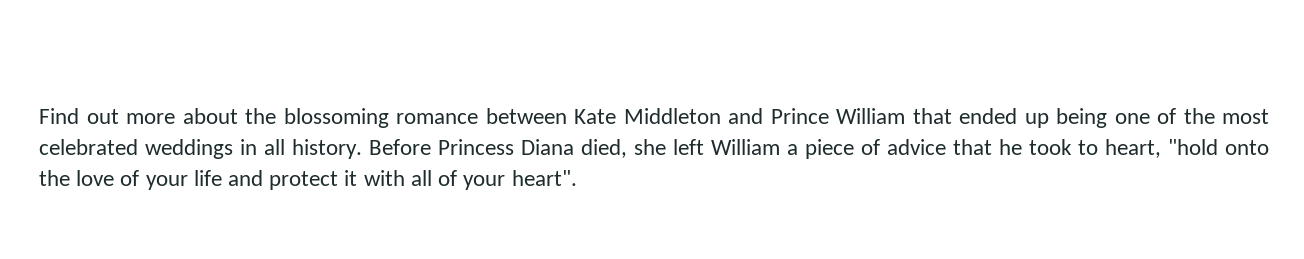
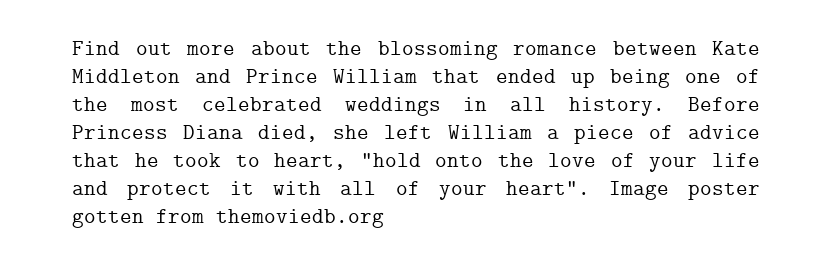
(577, 178) none -> [608,181,760,200] [72,209,384,228] Image poster gotten from themoviedb.org

